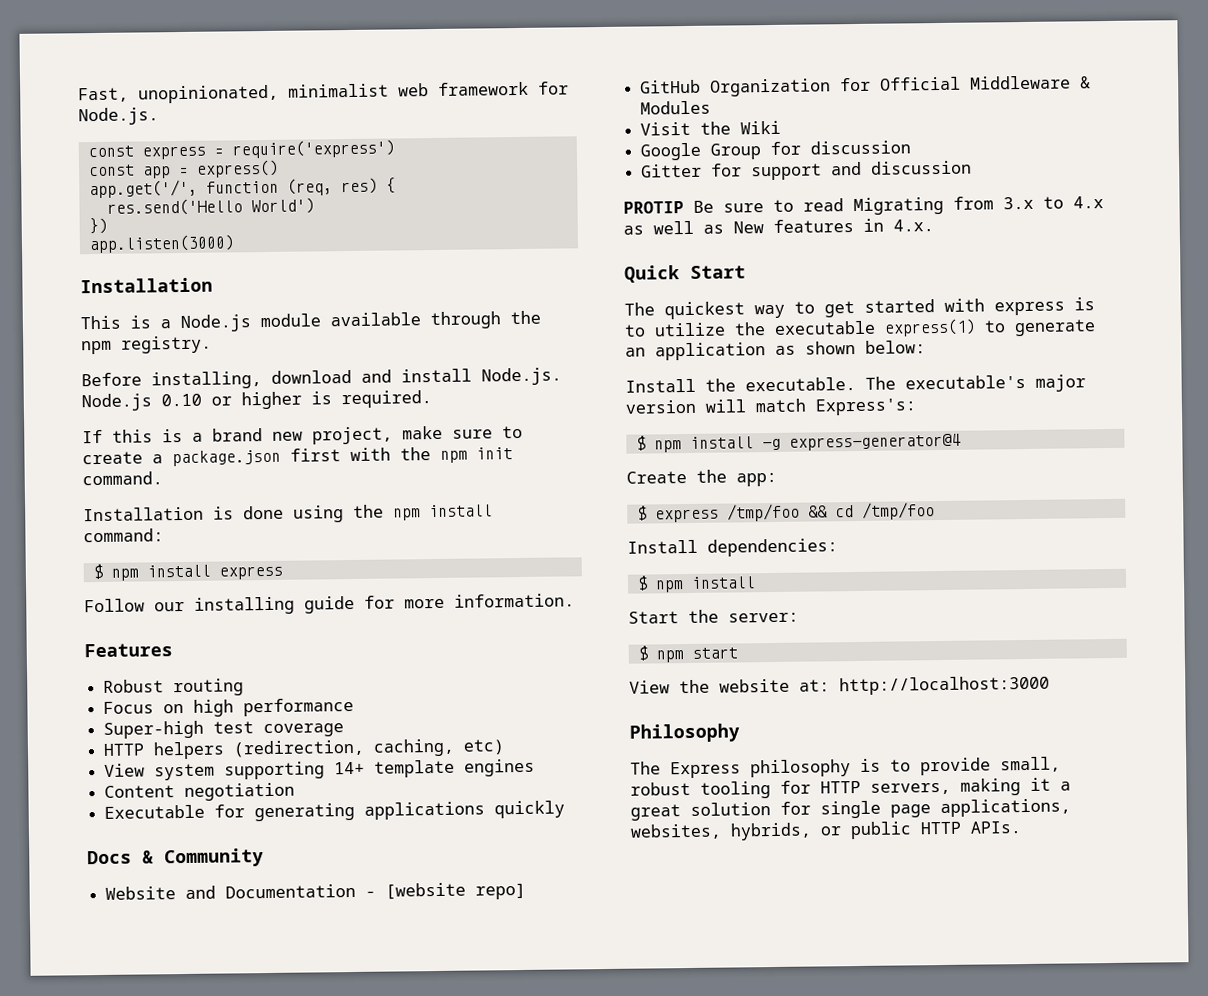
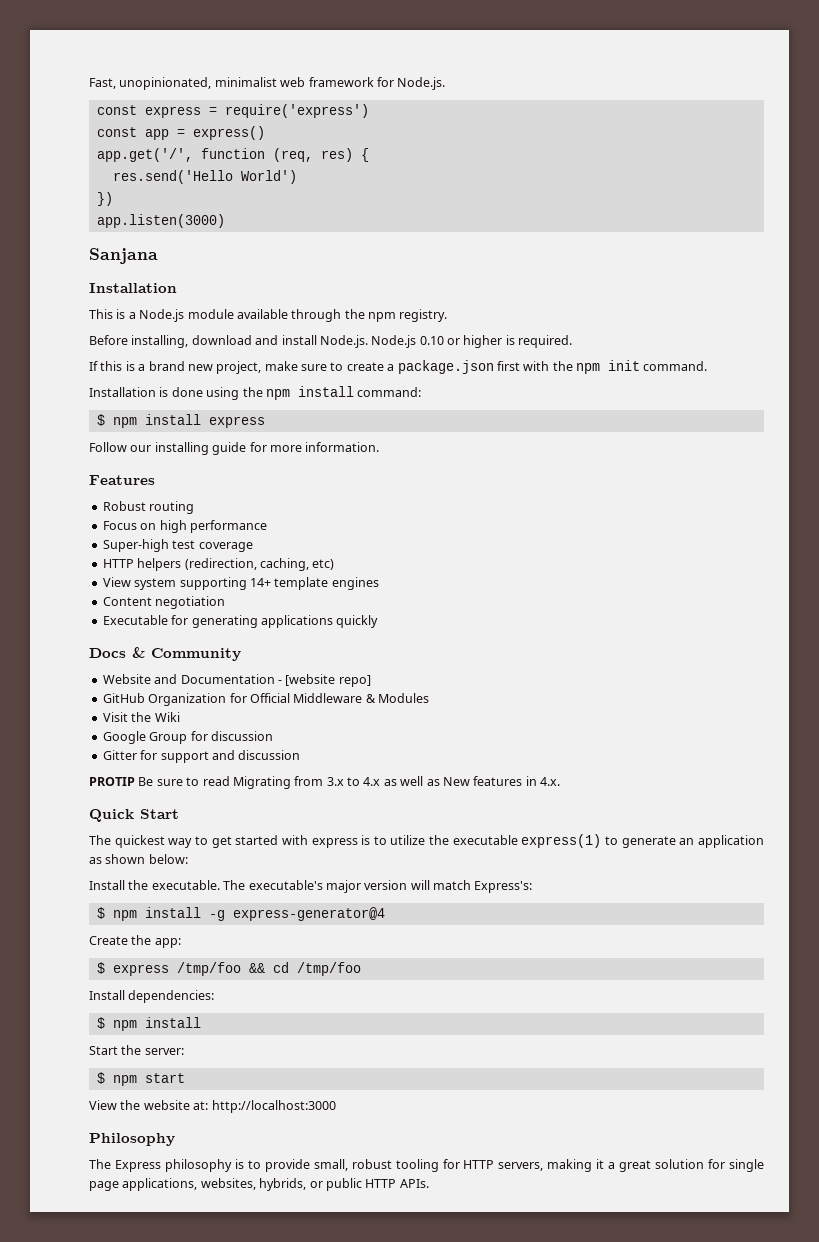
(235, 244) none -> [89,248,158,264] // Sanjana

